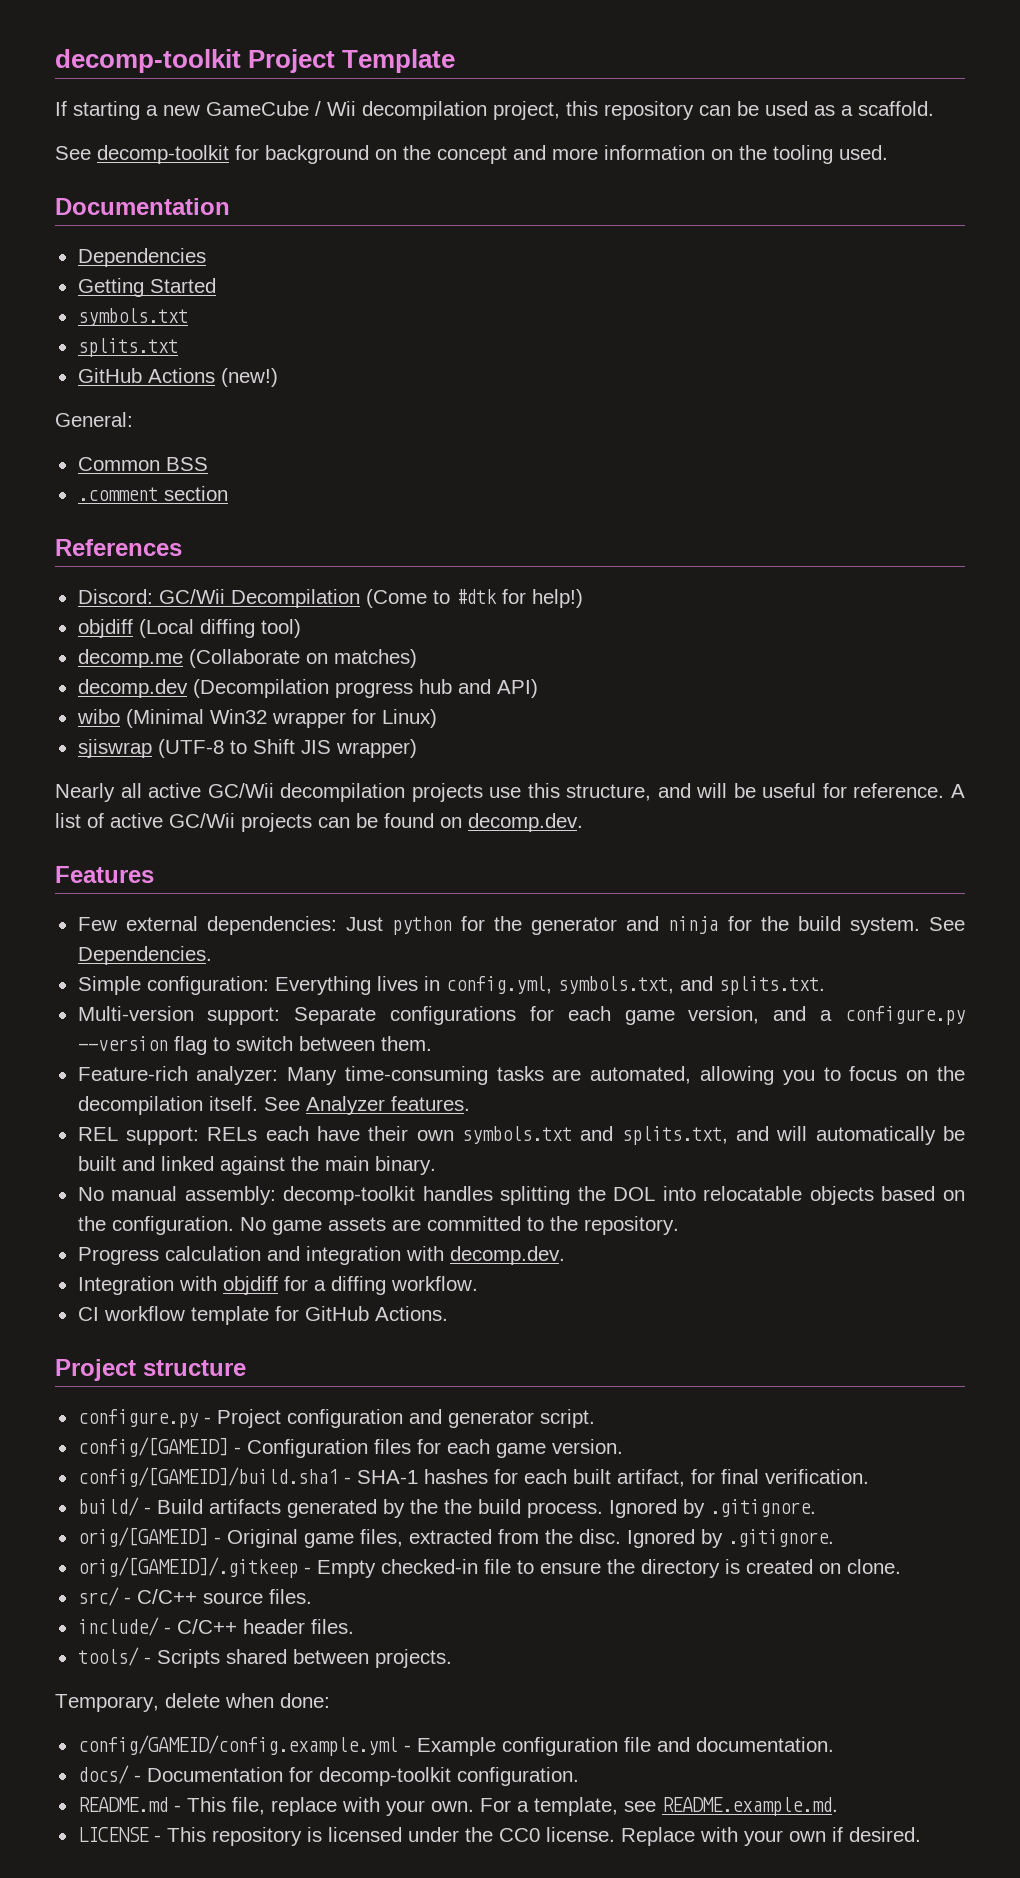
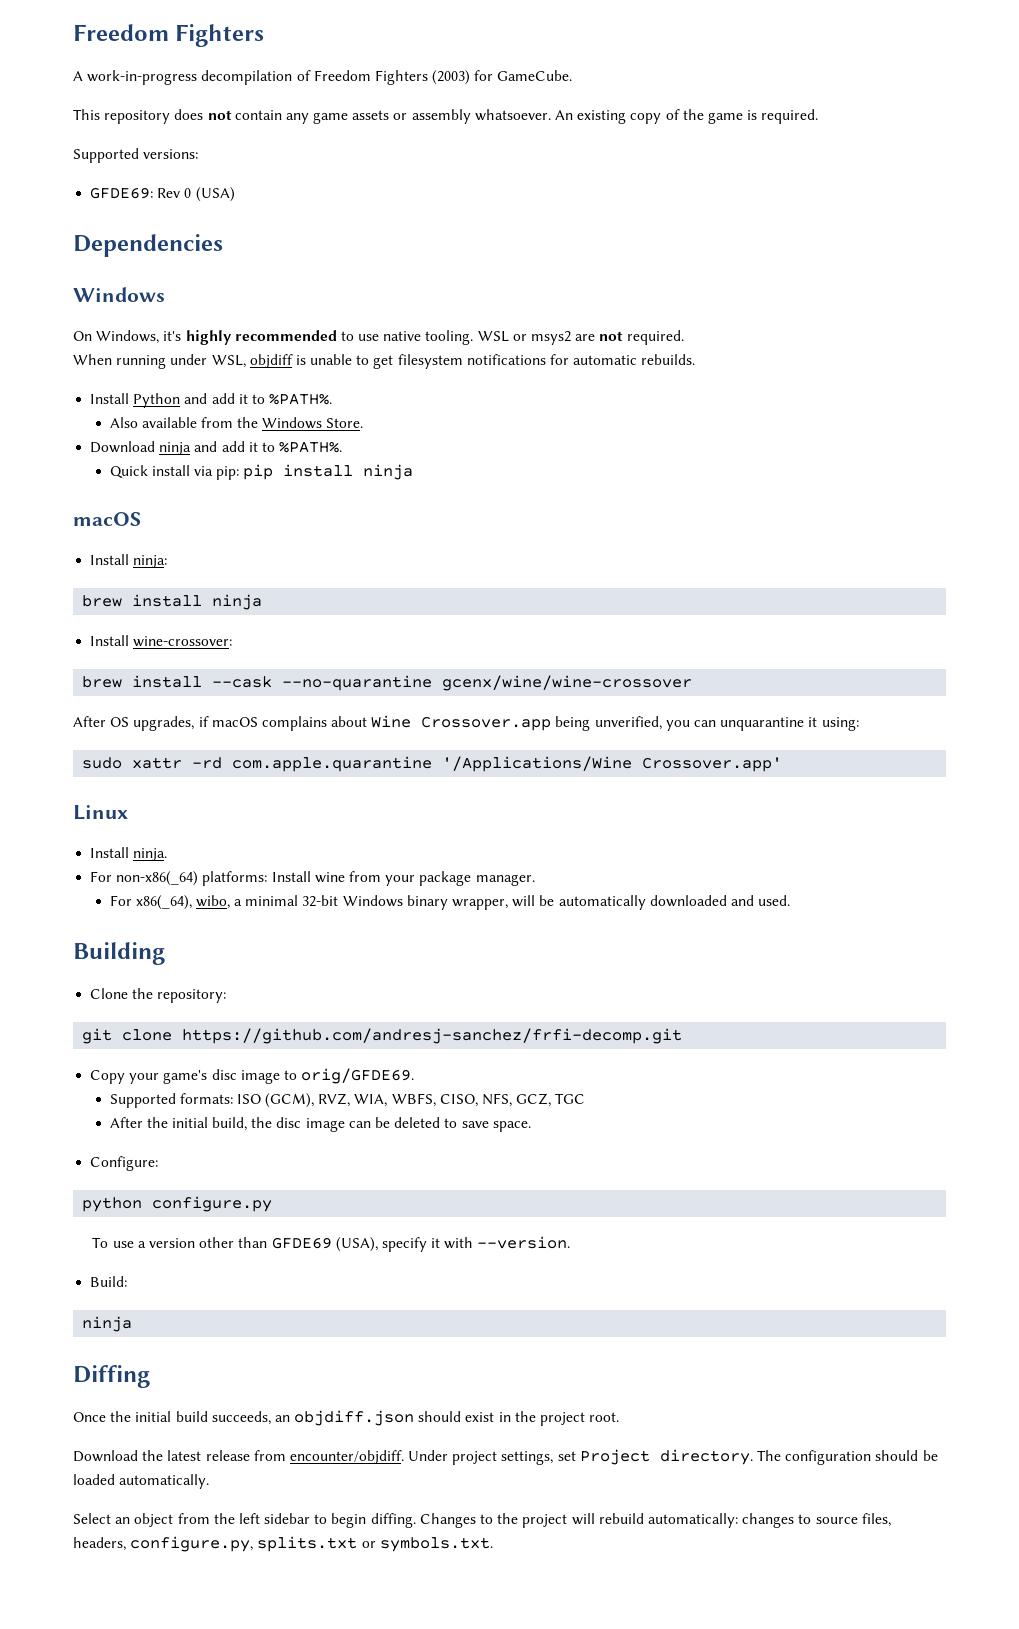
[55,49,456,73] [55,101,934,120] [55,145,888,164] [55,198,230,215] [77,248,206,267] [77,278,216,297] [77,308,188,326] [77,338,178,357] [77,368,278,387] [55,412,133,427] [77,457,208,471] [77,486,228,501] [55,539,182,556] [77,589,583,608] [77,619,301,638] [77,649,417,668] [77,679,538,698] [76,709,437,728] [77,739,417,758] [55,783,965,802] [55,813,583,832] [55,866,154,883] [77,916,965,935] [77,946,212,965] [77,976,825,995] [77,1006,966,1025] [77,1036,432,1055] [77,1066,966,1085] [77,1096,470,1115] [77,1126,966,1145] [77,1156,436,1175] [77,1186,966,1205] [77,1216,679,1235] [77,1246,565,1265] [77,1276,478,1295] [77,1306,448,1325] [55,1359,246,1381] [77,1409,595,1428] [77,1437,623,1458] [77,1467,869,1487] [77,1497,816,1518] [77,1527,834,1548] [77,1557,901,1578] [77,1587,312,1606] [77,1617,354,1636] [77,1647,452,1668] [55,1693,330,1712] [77,1735,834,1756] [77,1765,579,1786] [77,1797,838,1816] [77,1827,921,1846] decomp-toolkit Project Template // If starting a new GameCube / Wii decompilation project, this repository can be used as a scaffold. // See decomp-toolkit for background on the concept and more information on the tooling used. // Documentation // Dependencies // Getting Started // symbols.txt // splits.txt // GitHub Actions (new!) // General: // Common BSS // .comment section // References // Discord: GC/Wii Decompilation (Come to #dtk for help!) // objdiff (Local diffing tool) // decomp.me (Collaborate on matches) // decomp.dev (Decompilation progress hub and API) // wibo (Minimal Win32 wrapper for Linux) // sjiswrap (UTF-8 to Shift JIS wrapper) // Nearly all active GC/Wii decompilation projects use this structure, and will be useful for reference. A list of active GC/Wii projects can be found on decomp.dev. // Features // Few external dependencies: Just python for the generator and ninja for the build system. See Dependencies. // Simple configuration: Everything lives in config.yml, symbols.txt, and splits.txt. // Multi-version support: Separate configurations for each game version, and a configure.py --version flag to switch between them. // Feature-rich analyzer: Many time-consuming tasks are automated, allowing you to focus on the decompilation itself. See Analyzer features. // REL support: RELs each have their own symbols.txt and splits.txt, and will automatically be built and linked against the main binary. // No manual assembly: decomp-toolkit handles splitting the DOL into relocatable objects based on the configuration. No game assets are committed to the repository. // Progress calculation and integration with decomp.dev. // Integration with objdiff for a diffing workflow. // CI workflow template for GitHub Actions. // Project structure // configure.py - Project configuration and generator script. // config/[GAMEID] - Configuration files for each game version. // config/[GAMEID]/build.sha1 - SHA-1 hashes for each built artifact, for final verification. // build/ - Build artifacts generated by the the build process. Ignored by .gitignore. // orig/[GAMEID] - Original game files, extracted from the disc. Ignored by .gitignore. // orig/[GAMEID]/.gitkeep - Empty checked-in file to ensure the directory is created on clone. // src/ - C/C++ source files. // include/ - C/C++ header files. // tools/ - Scripts shared between projects. // Temporary, delete when done: // config/GAMEID/config.example.yml - Example configuration file and documentation. // docs/ - Documentation for decomp-toolkit configuration. // README.md - This file, replace with your own. For a template, see README.example.md. // LICENSE - This repository is licensed under the CC0 license. Replace with your own if desired. -> [73,24,265,47] [73,70,573,85] [73,109,819,124] [73,148,199,163] [90,187,235,202] [73,234,223,257] [73,287,165,302] [73,330,684,345] [73,354,696,369] [90,393,333,408] [109,417,364,429] [90,441,343,455] [109,464,414,480] [73,512,141,526] [90,554,168,568] [82,594,263,610] [90,635,233,647] [82,675,693,691] [73,715,859,731] [82,756,783,772] [73,805,128,820] [90,847,168,861] [90,871,535,886] [109,895,791,910] [73,942,165,965] [90,988,227,1003] [82,1028,683,1044] [90,1068,415,1084] [109,1093,586,1108] [109,1117,531,1132] [90,1156,159,1171] [82,1196,273,1212] [92,1236,571,1252] [90,1276,128,1287] [82,1316,133,1332] [73,1365,150,1388] [73,1410,620,1426] [73,1449,938,1465] [73,1474,210,1489] [73,1513,891,1528] [73,1536,493,1552] Freedom Fighters // A work-in-progress decompilation of Freedom Fighters (2003) for GameCube. // This repository does not contain any game assets or assembly whatsoever. An existing copy of the game is required. // Supported versions: // GFDE69: Rev 0 (USA) // Dependencies // Windows // On Windows, it's highly recommended to use native tooling. WSL or msys2 are not required. // When running under WSL, objdiff is unable to get filesystem notifications for automatic rebuilds. // Install Python and add it to %PATH%. // Also available from the Windows Store. // Download ninja and add it to %PATH%. // Quick install via pip: pip install ninja // macOS // Install ninja: // brew install ninja // Install wine-crossover: // brew install --cask --no-quarantine gcenx/wine/wine-crossover // After OS upgrades, if macOS complains about Wine Crossover.app being unverified, you can unquarantine it using: // sudo xattr -rd com.apple.quarantine '/Applications/Wine Crossover.app' // Linux // Install ninja. // For non-x86(_64) platforms: Install wine from your package manager. // For x86(_64), wibo, a minimal 32-bit Windows binary wrapper, will be automatically downloaded and used. // Building // Clone the repository: // git clone https://github.com/andresj-sanchez/frfi-decomp.git // Copy your game's disc image to orig/GFDE69. // Supported formats: ISO (GCM), RVZ, WIA, WBFS, CISO, NFS, GCZ, TGC // After the initial build, the disc image can be deleted to save space. // Configure: // python configure.py // To use a version other than GFDE69 (USA), specify it with --version. // Build: // ninja // Diffing // Once the initial build succeeds, an objdiff.json should exist in the project root. // Download the latest release from encounter/objdiff. Under project settings, set Project directory. The configuration should be loaded automatically. // Select an object from the left sidebar to begin diffing. Changes to the project will rebuild automatically: changes to source files, headers, configure.py, splits.txt or symbols.txt.

